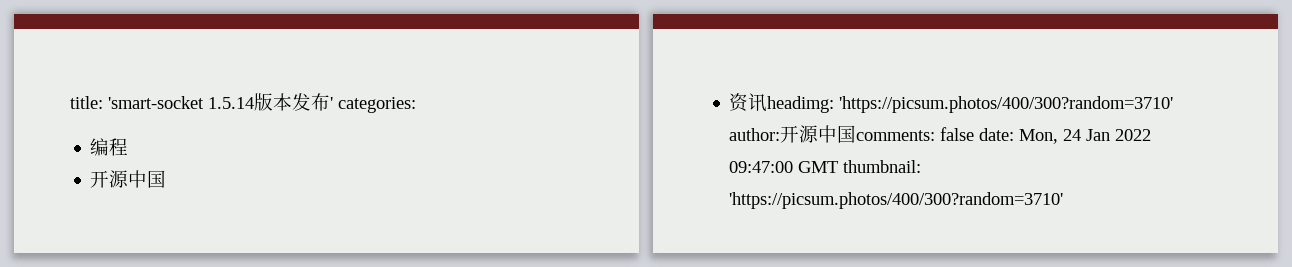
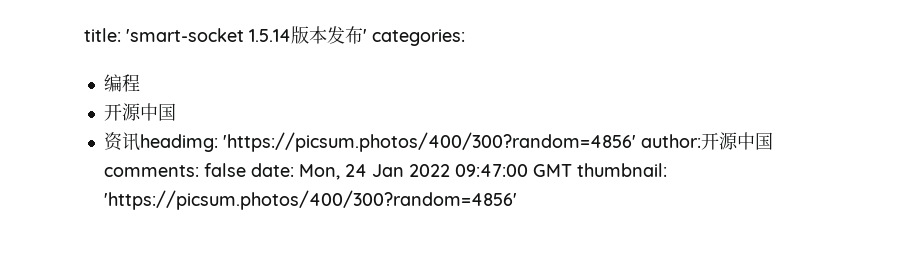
[839,96,1174,113] 'https://picsum.photos/400/300?random=3710' -> [222,132,636,152] 'https://picsum.photos/400/300?random=4856'
[729,192,1064,209] 'https://picsum.photos/400/300?random=3710' -> [103,190,517,210] 'https://picsum.photos/400/300?random=4856'

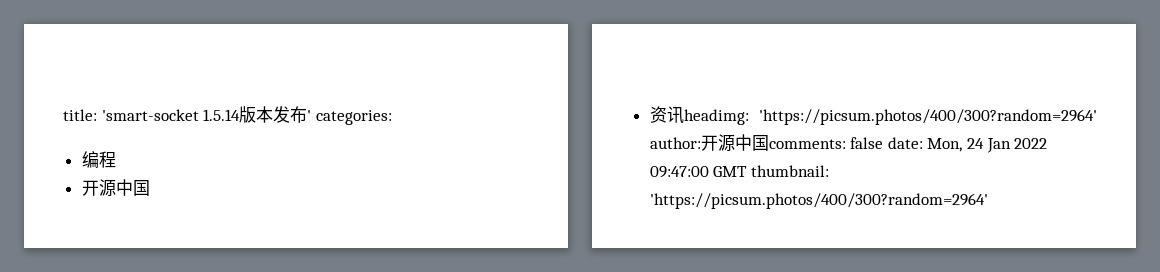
[222,132,636,152] 'https://picsum.photos/400/300?random=4856' -> [759,109,1097,125] 'https://picsum.photos/400/300?random=2964'
[103,190,517,210] 'https://picsum.photos/400/300?random=4856' -> [649,193,988,209] 'https://picsum.photos/400/300?random=2964'

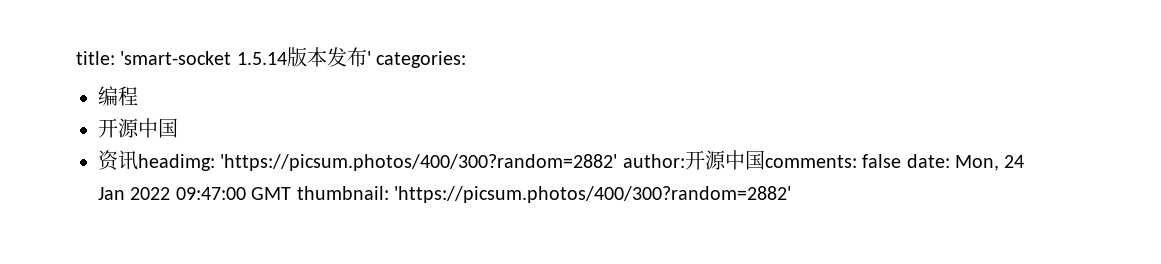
[759,109,1097,125] 'https://picsum.photos/400/300?random=2964' -> [220,154,618,171] 'https://picsum.photos/400/300?random=2882'
[649,193,988,209] 'https://picsum.photos/400/300?random=2964' -> [394,186,791,203] 'https://picsum.photos/400/300?random=2882'

